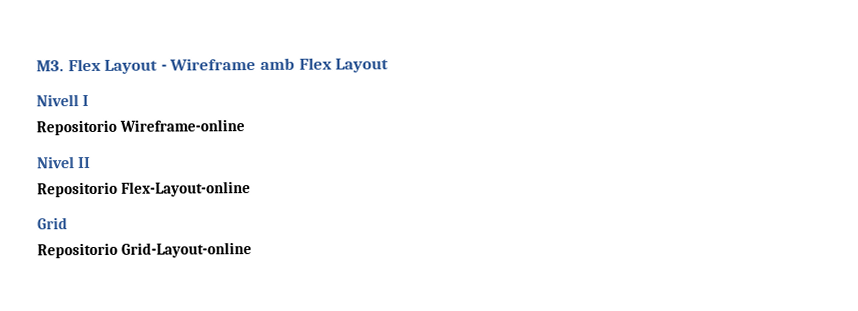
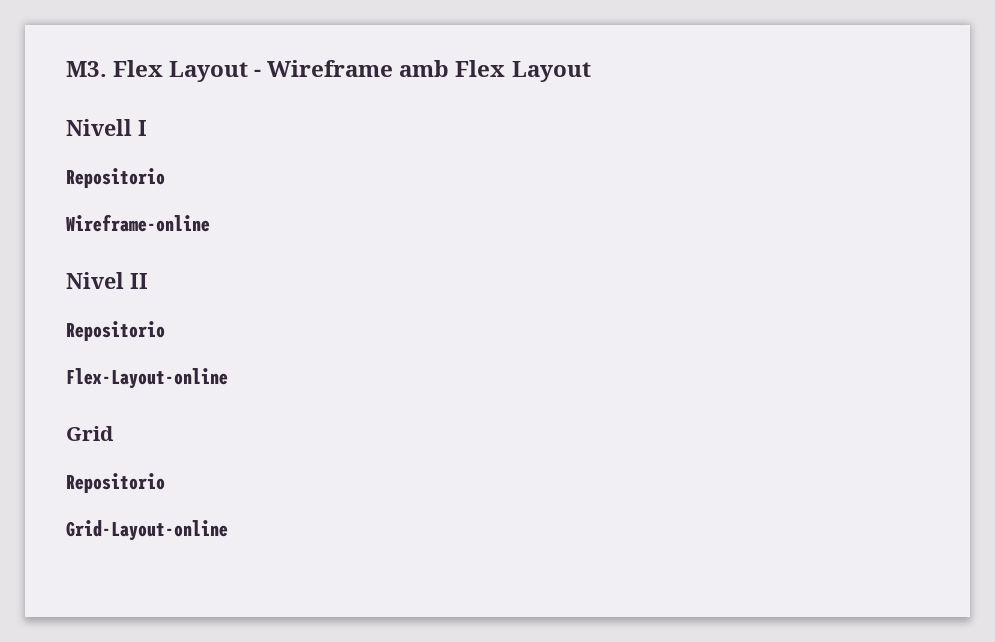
(117, 127) none -> (165, 178) //
(118, 189) none -> (165, 331) //
(118, 250) none -> (165, 483) //

